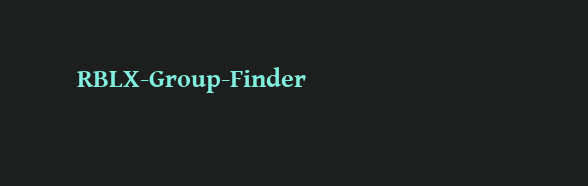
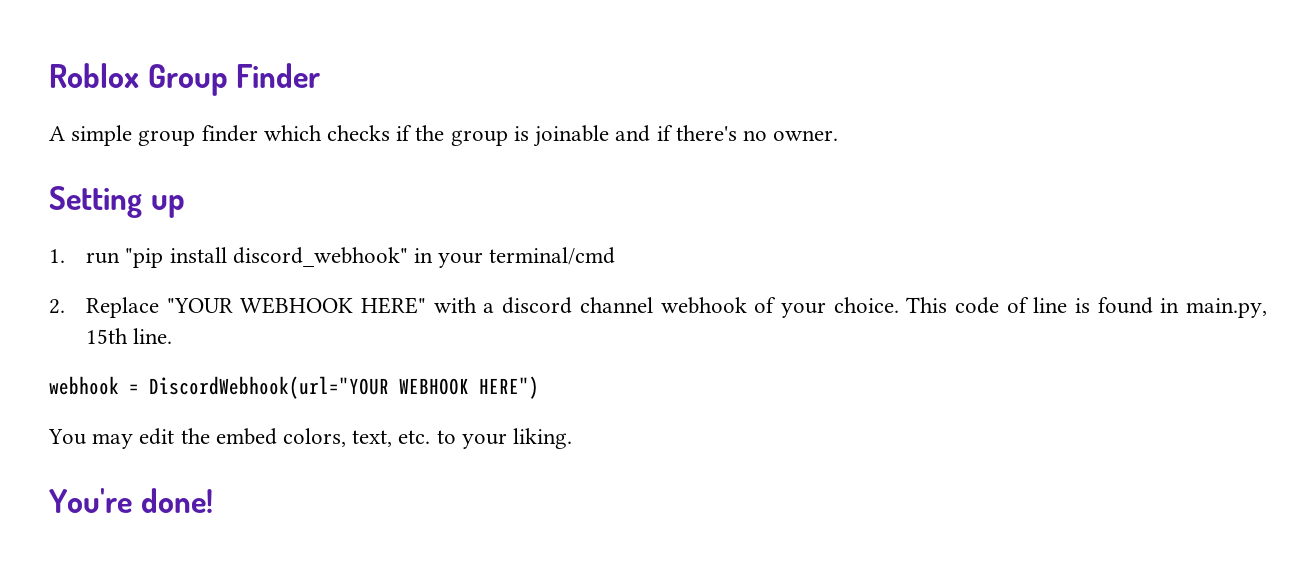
[77,67,306,93] RBLX-Group-Finder -> [49,63,321,96] [49,125,839,147] [49,186,185,218] [49,247,616,268] [49,297,1267,318] [86,328,173,344] [49,376,539,399] [48,428,573,449] [49,488,213,513] Roblox Group Finder // A simple group finder which checks if the group is joinable and if there's no owner. // Setting up // 1. run "pip install discord_webhook" in your terminal/cmd // 2. Replace "YOUR WEBHOOK HERE" with a discord channel webhook of your choice. This code of line is found in main.py, 15th line. // webhook = DiscordWebhook(url="YOUR WEBHOOK HERE") // You may edit the embed colors, text, etc. to your liking. // You're done!

